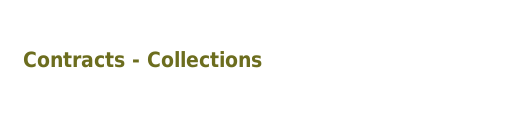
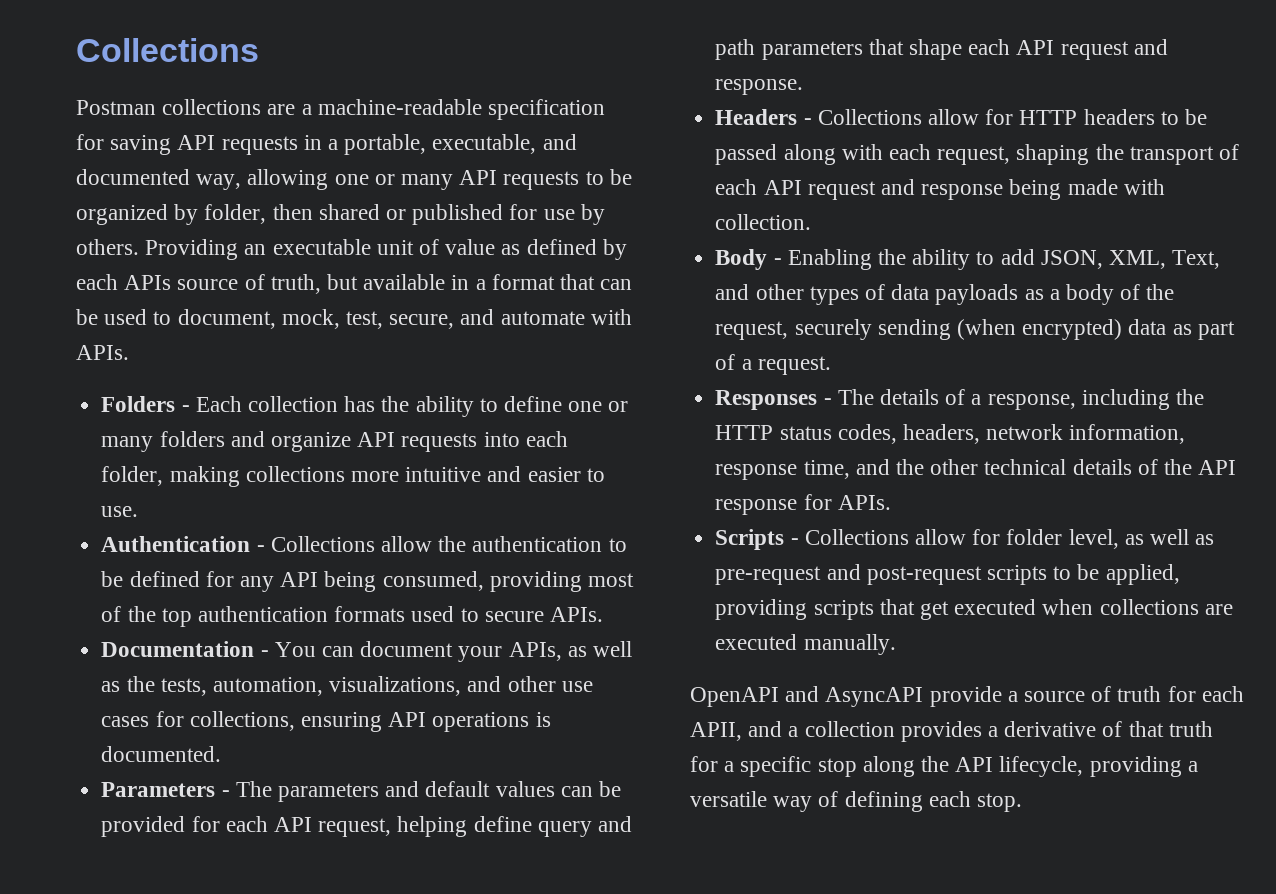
[23,51,262,68] Contracts - Collections -> [76,38,259,62] [76,99,606,120] [76,134,577,155] [76,169,632,190] [76,204,605,225] [76,239,627,260] [76,274,633,294] [76,309,632,329] [76,345,129,360] [101,396,629,417] [101,431,568,452] [101,466,605,487] [101,506,139,517] [101,536,627,552] [101,571,634,592] [101,606,603,627] [101,641,632,662] [101,676,593,696] [101,711,551,732] [101,746,222,762] [101,781,621,802] [101,816,632,837] [715,39,1168,60] [715,79,804,95] [715,109,1207,125] [715,144,1239,165] [715,179,1165,200] [715,214,812,230] [715,249,1221,270] [715,284,1175,305] [715,319,1235,340] [715,354,831,375] [715,389,1204,410] [715,424,1186,444] [715,459,1237,480] [715,494,891,515] [715,529,1215,550] [715,564,1180,585] [715,599,1233,620] [715,634,896,655] [690,686,1244,707] [690,721,1213,742] [690,756,1198,777] [690,791,1023,812] Collections // Postman collections are a machine-readable specification for saving API requests in a portable, executable, and documented way, allowing one or many API requests to be organized by folder, then shared or published for use by others. Providing an executable unit of value as defined by each APIs source of truth, but available in a format that can be used to document, mock, test, secure, and automate with APIs. // Folders - Each collection has the ability to define one or many folders and organize API requests into each folder, making collections more intuitive and easier to use. // Authentication - Collections allow the authentication to be defined for any API being consumed, providing most of the top authentication formats used to secure APIs. // Documentation - You can document your APIs, as well as the tests, automation, visualizations, and other use cases for collections, ensuring API operations is documented. // Parameters - The parameters and default values can be provided for each API request, helping define query and path parameters that shape each API request and response. // Headers - Collections allow for HTTP headers to be passed along with each request, shaping the transport of each API request and response being made with collection. // Body - Enabling the ability to add JSON, XML, Text, and other types of data payloads as a body of the request, securely sending (when encrypted) data as part of a request. // Responses - The details of a response, including the HTTP status codes, headers, network information, response time, and the other technical details of the API response for APIs. // Scripts - Collections allow for folder level, as well as pre-request and post-request scripts to be applied, providing scripts that get executed when collections are executed manually. // OpenAPI and AsyncAPI provide a source of truth for each APII, and a collection provides a derivative of that truth for a specific stop along the API lifecycle, providing a versatile way of defining each stop.

